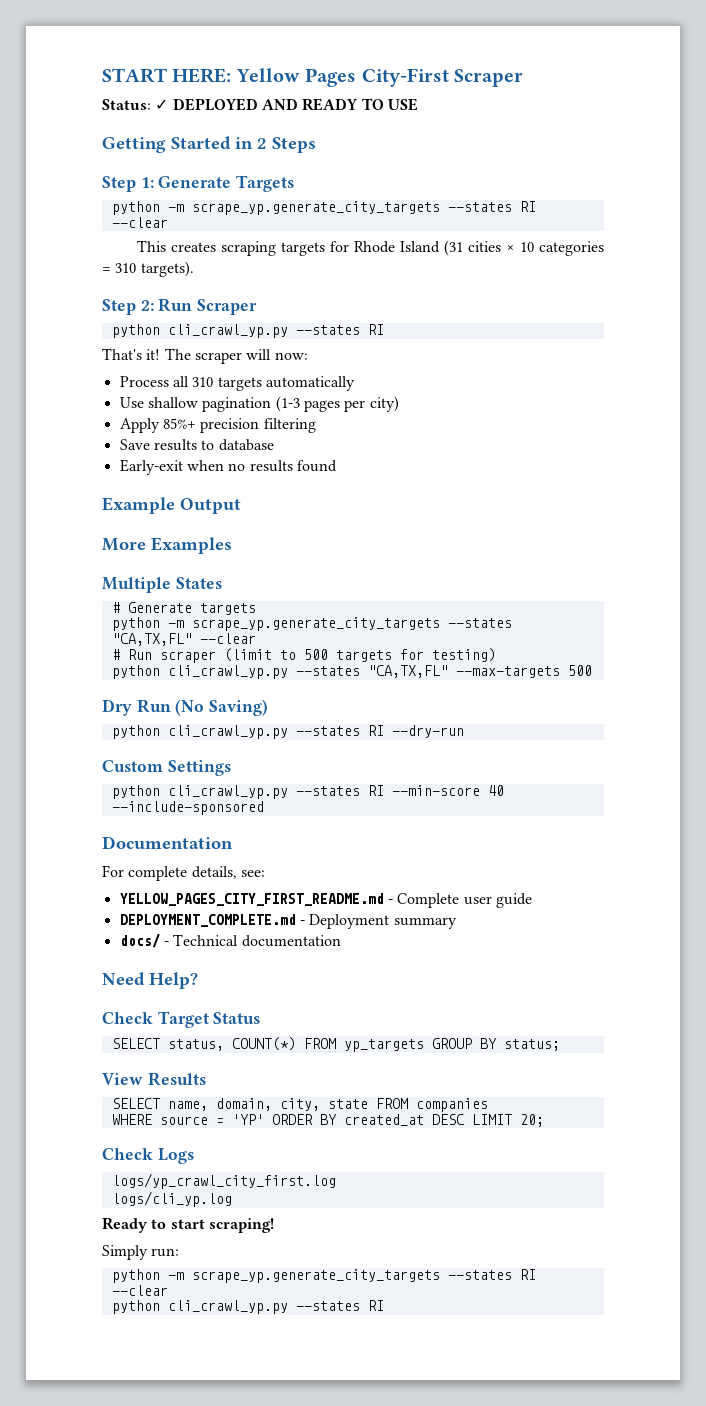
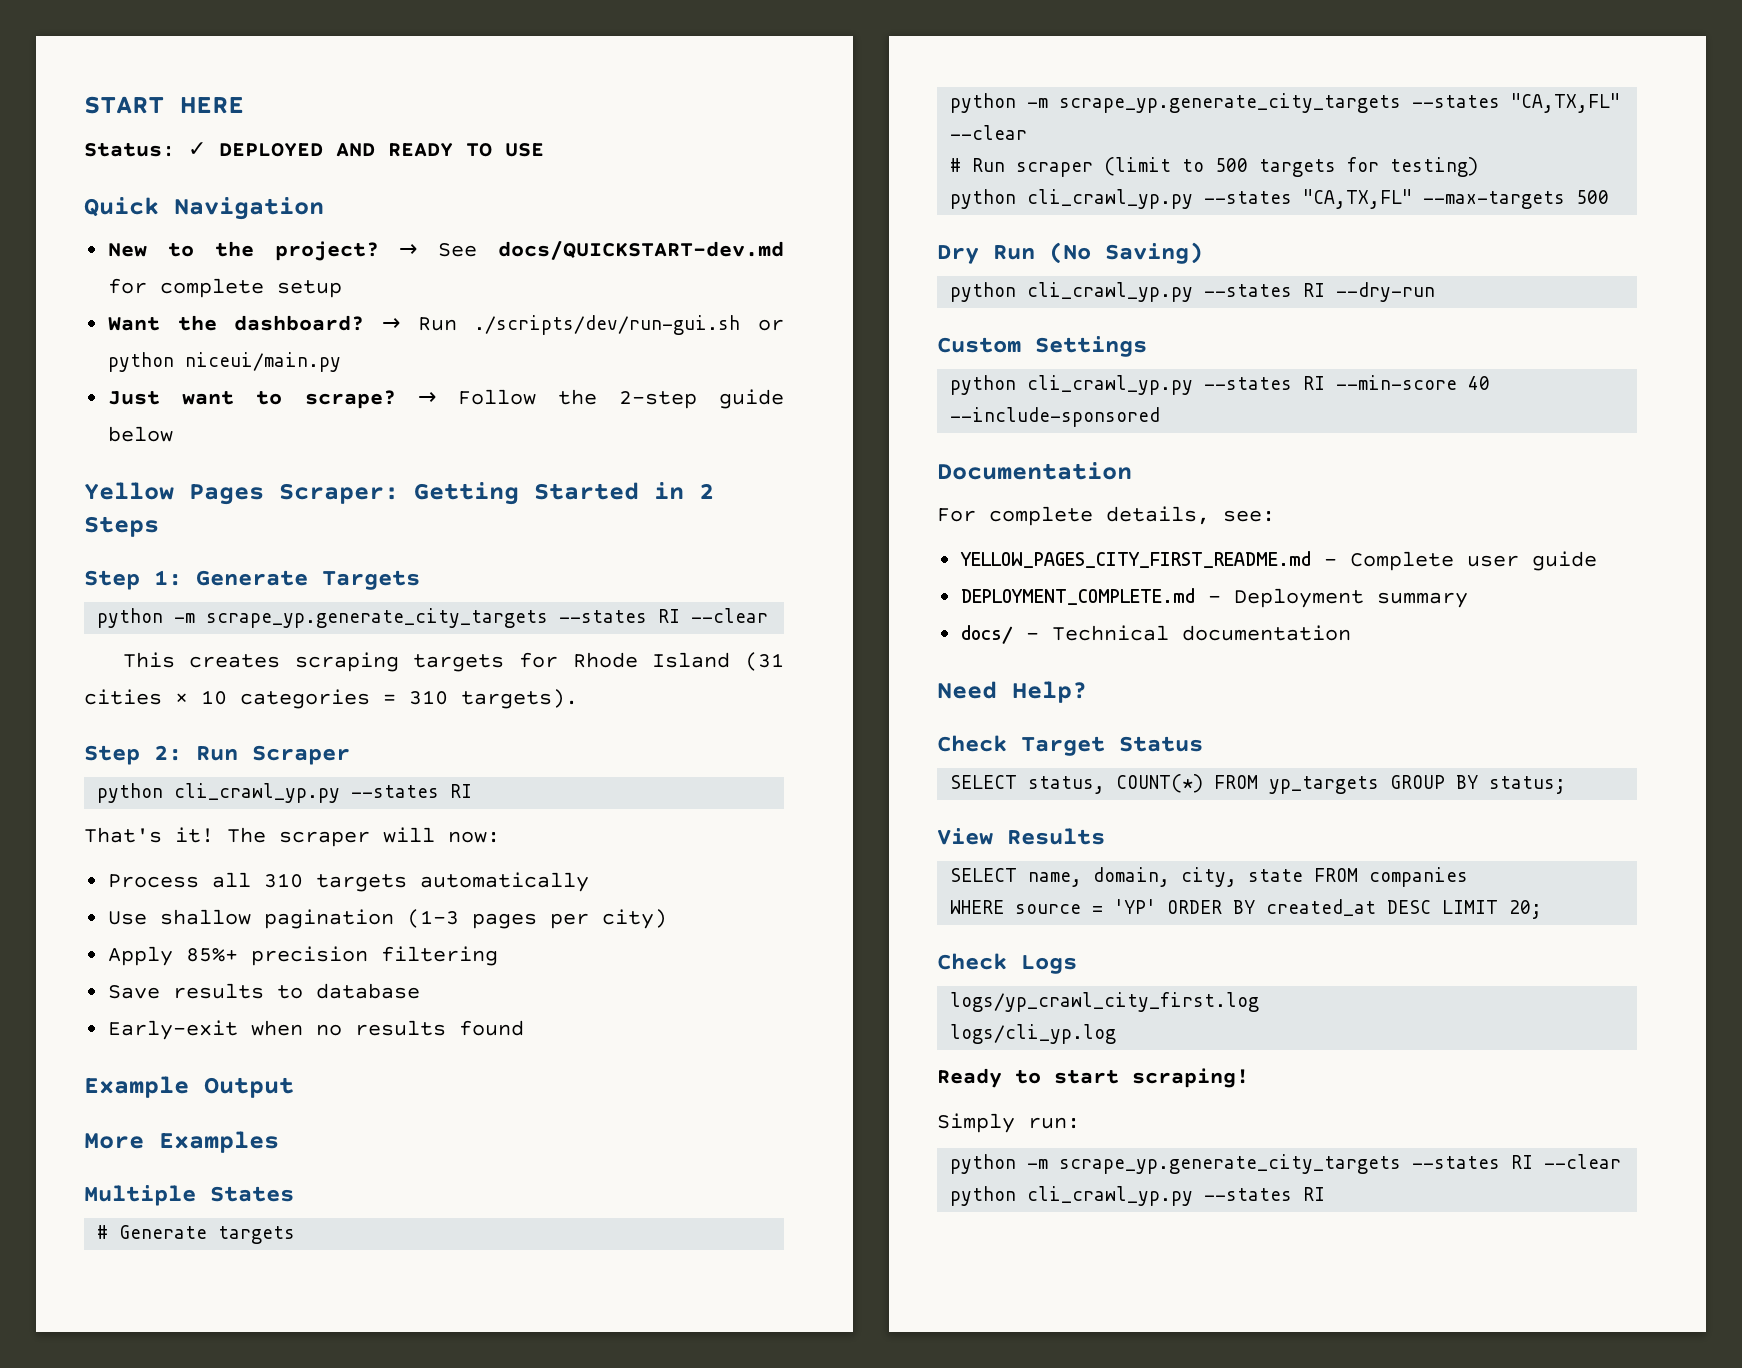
[172,68,523,87] HERE: Yellow Pages City-First Scraper -> [180,97,244,114] HERE
(418, 104) none -> [84,197,324,220] [108,240,784,261] [108,278,343,298] [108,315,784,335] [108,352,342,372] [108,389,785,409] [108,426,174,442] [84,482,399,505] Quick Navigation // New to the project? → See docs/QUICKSTART-dev.md for complete setup // Want the dashboard? → Run ./scripts/dev/run-gui.sh or python niceui/main.py // Just want to scrape? → Follow the 2-step guide below // Yellow Pages Scraper:

